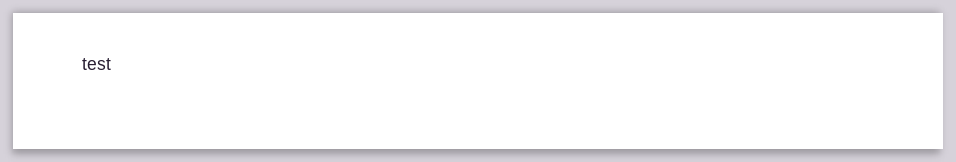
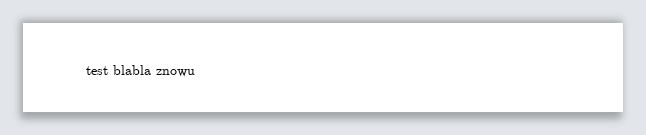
(111, 64) none -> [113,65,195,77] blabla znowu

